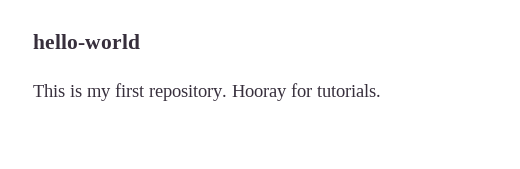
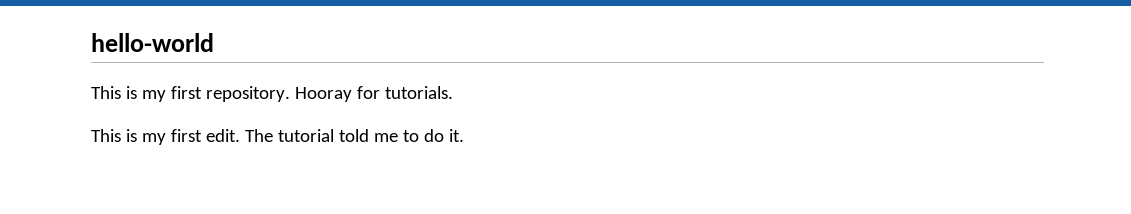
(381, 90) none -> [91,129,464,145] // This is my first edit. The tutorial told me to do it.

